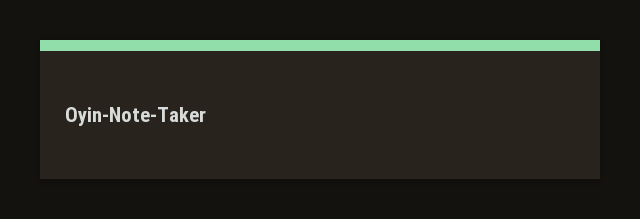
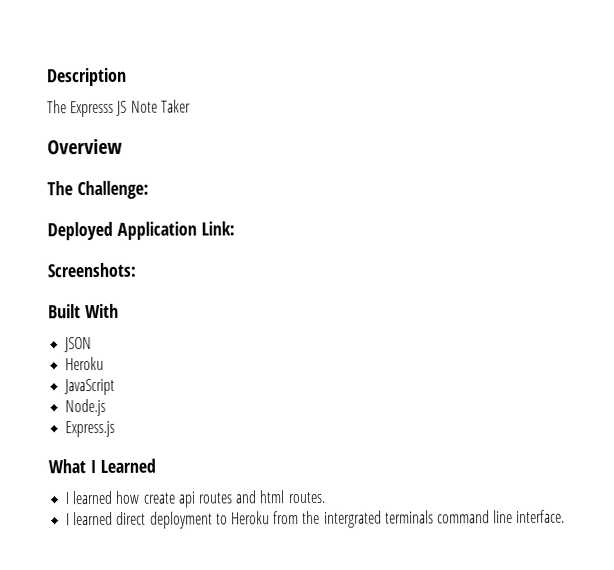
[65,107,206,126] Oyin-Note-Taker -> [46,67,127,87] [47,99,191,118] [47,138,123,155] [47,180,149,200] [47,221,235,241] [47,262,136,278] [48,303,119,319] [64,337,93,353] [65,356,105,371] [64,378,116,396] [65,398,107,417] [65,420,116,438] [48,458,156,474] [65,490,326,508] [66,509,566,529] Description // The Expresss JS Note Taker // Overview // The Challenge: // Deployed Application Link: // Screenshots: // Built With // JSON // Heroku // JavaScript // Node.js // Express.js // What I Learned // I learned how create api routes and html routes. // I learned direct deployment to Heroku from the intergrated terminals command line interface.

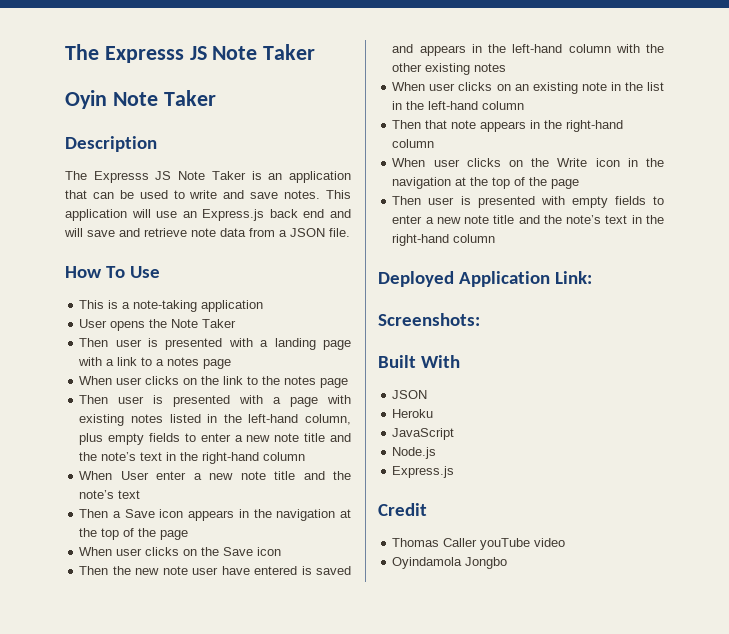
(46, 77) none -> [65,44,316,63] [65,90,216,109] The Expresss JS Note Taker // Oyin Note Taker //
[47,138,123,155] [47,180,149,200] // Overview // The Challenge: -> [251,171,351,183] [65,190,351,199] [65,209,351,221] [64,228,350,237] [65,266,160,278] [79,300,264,312] [79,319,237,331] [79,338,351,350] [78,357,232,369] [79,376,349,388] [79,395,351,407] [79,414,351,426] [79,433,351,445] [79,452,306,464] [79,471,351,480] [79,490,141,499] [79,509,351,521] [79,528,189,540] [79,547,282,556] [79,566,351,575] [392,44,664,56] [392,63,507,75] [392,82,664,94] [392,101,525,110] [392,120,624,132] [392,139,435,148] [392,158,664,167] [392,177,580,189] [392,196,664,208] [392,215,664,224] [392,234,496,246] is an application that can be used to write and save notes. This application will use an Express.js back end and will save and retrieve note data from a JSON file. // How To Use // This is a note-taking application // User opens the Note Taker // Then user is presented with a landing page with a link to a notes page // When user clicks on the link to the notes page // Then user is presented with a page with existing notes listed in the left-hand column, plus empty fields to enter a new note title and the note’s text in the right-hand column // When User enter a new note title and the note’s text // Then a Save icon appears in the navigation at the top of the page // When user clicks on the Save icon // Then the new note user have entered is saved and appears in the left-hand column with the other existing notes // When user clicks on an existing note in the list in the left-hand column // Then that note appears in the right-hand column // When user clicks on the Write icon in the navigation at the top of the page // Then user is presented with empty fields to enter a new note title and the note’s text in the right-hand column
[48,458,156,474] [65,490,326,508] [66,509,566,529] What I Learned // I learned how create api routes and html routes. // I learned direct deployment to Heroku from the intergrated terminals command line interface. -> [378,503,427,516] [392,538,566,550] [392,557,508,569] Credit // Thomas Caller youTube video // Oyindamola Jongbo

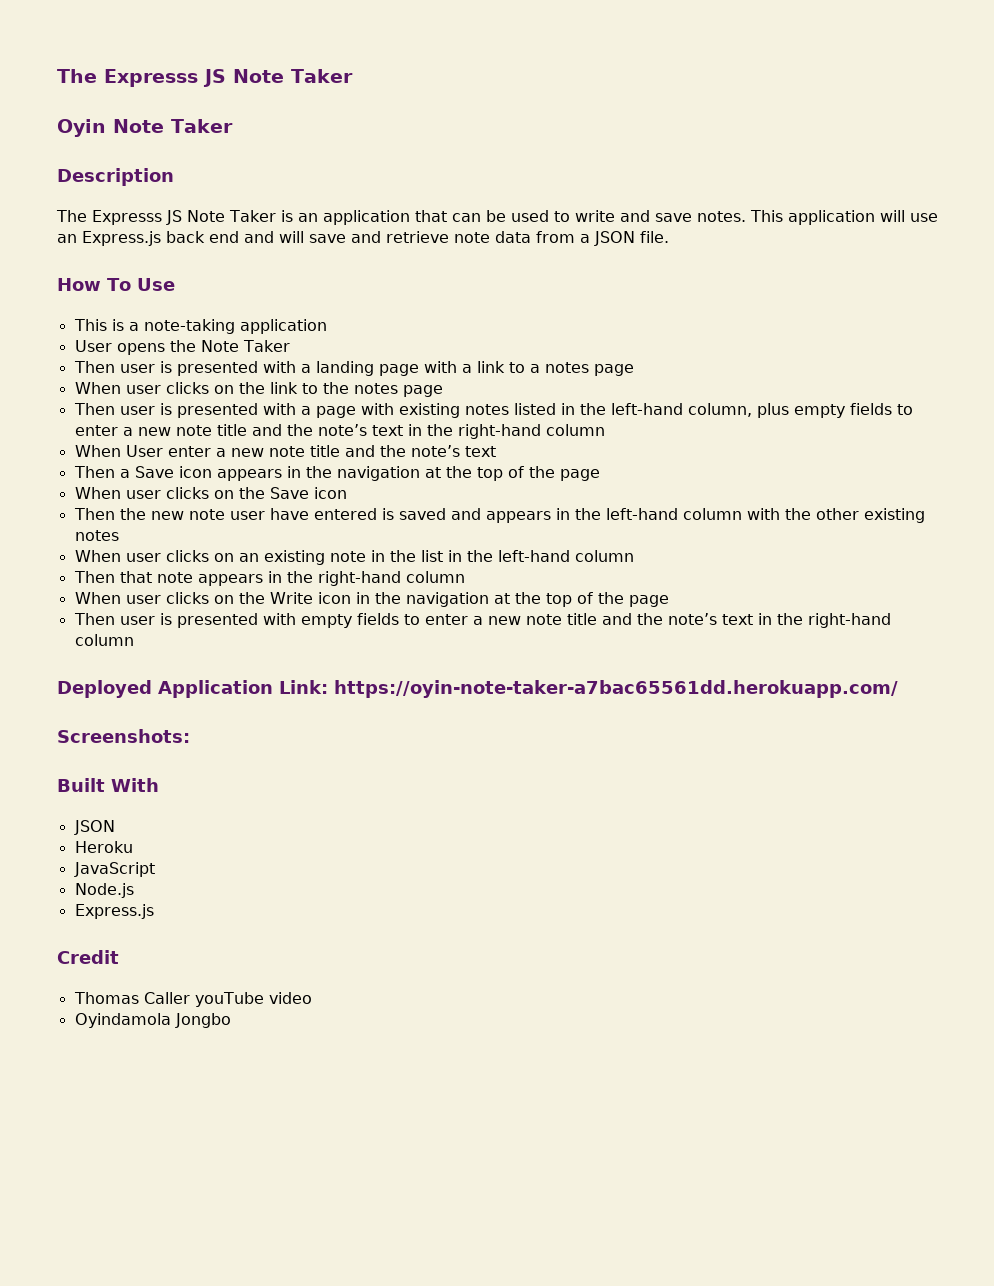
(592, 277) none -> [334,680,898,698] https://oyin-note-taker-a7bac65561dd.herokuapp.com/

